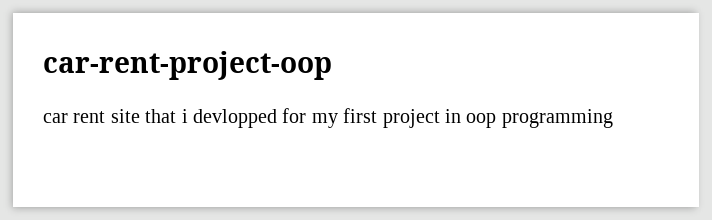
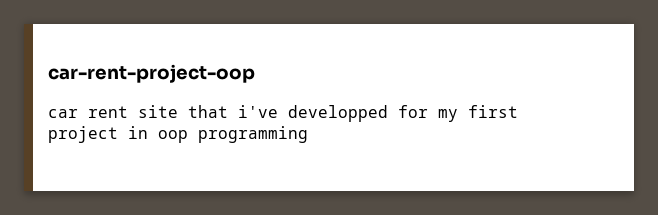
[181,109,277,128] i devlopped -> [238,105,388,122] i've developped

